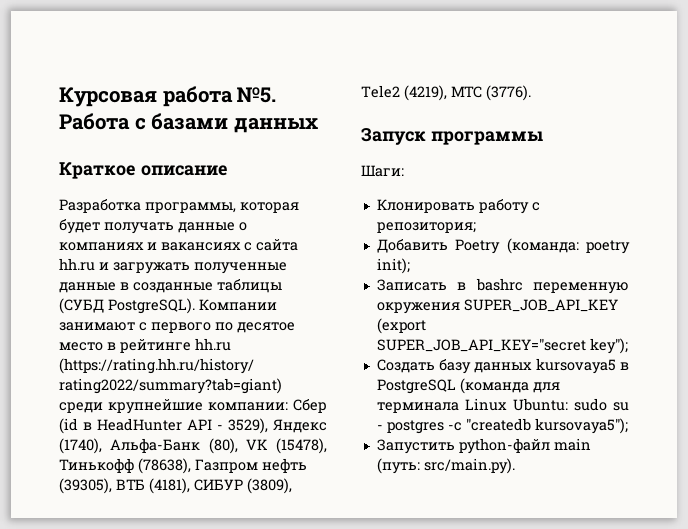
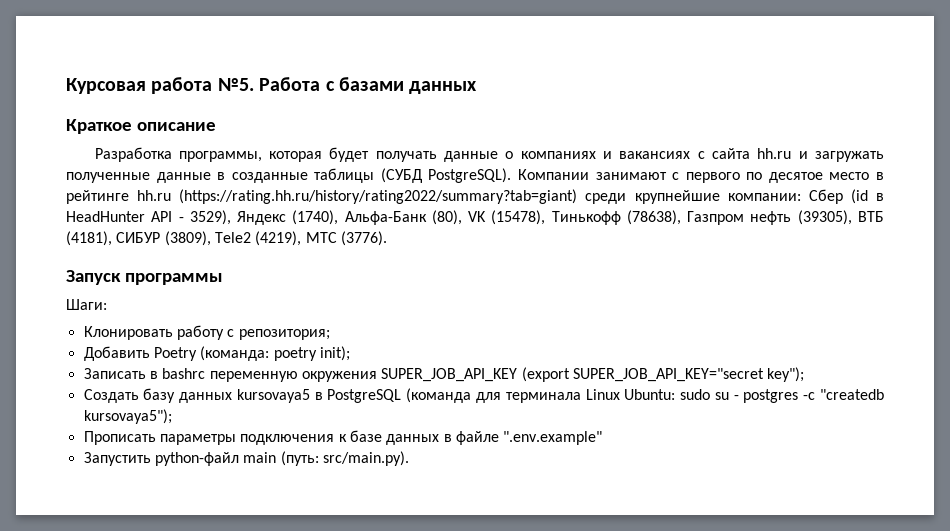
(628, 426) none -> [83,430,603,445] // Прописать параметры подключения к базе данных в файле ".env.example"

